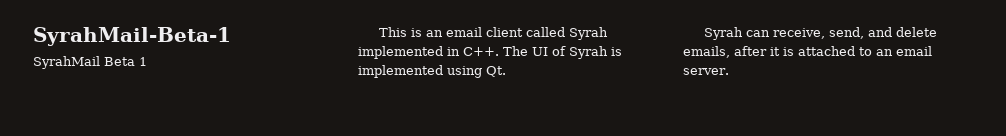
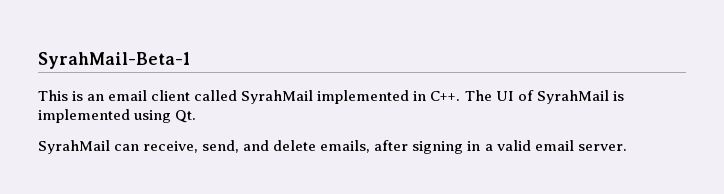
[33,56,147,69] // SyrahMail Beta 1 -> (190, 60) none
[569,27,609,40] Syrah -> [241,90,314,104] SyrahMail
[569,46,608,59] Syrah -> [536,90,609,104] SyrahMail
[704,27,744,40] Syrah -> [38,140,110,154] SyrahMail
[770,46,893,56] it is attached to an -> [412,140,531,154] signing in a valid

